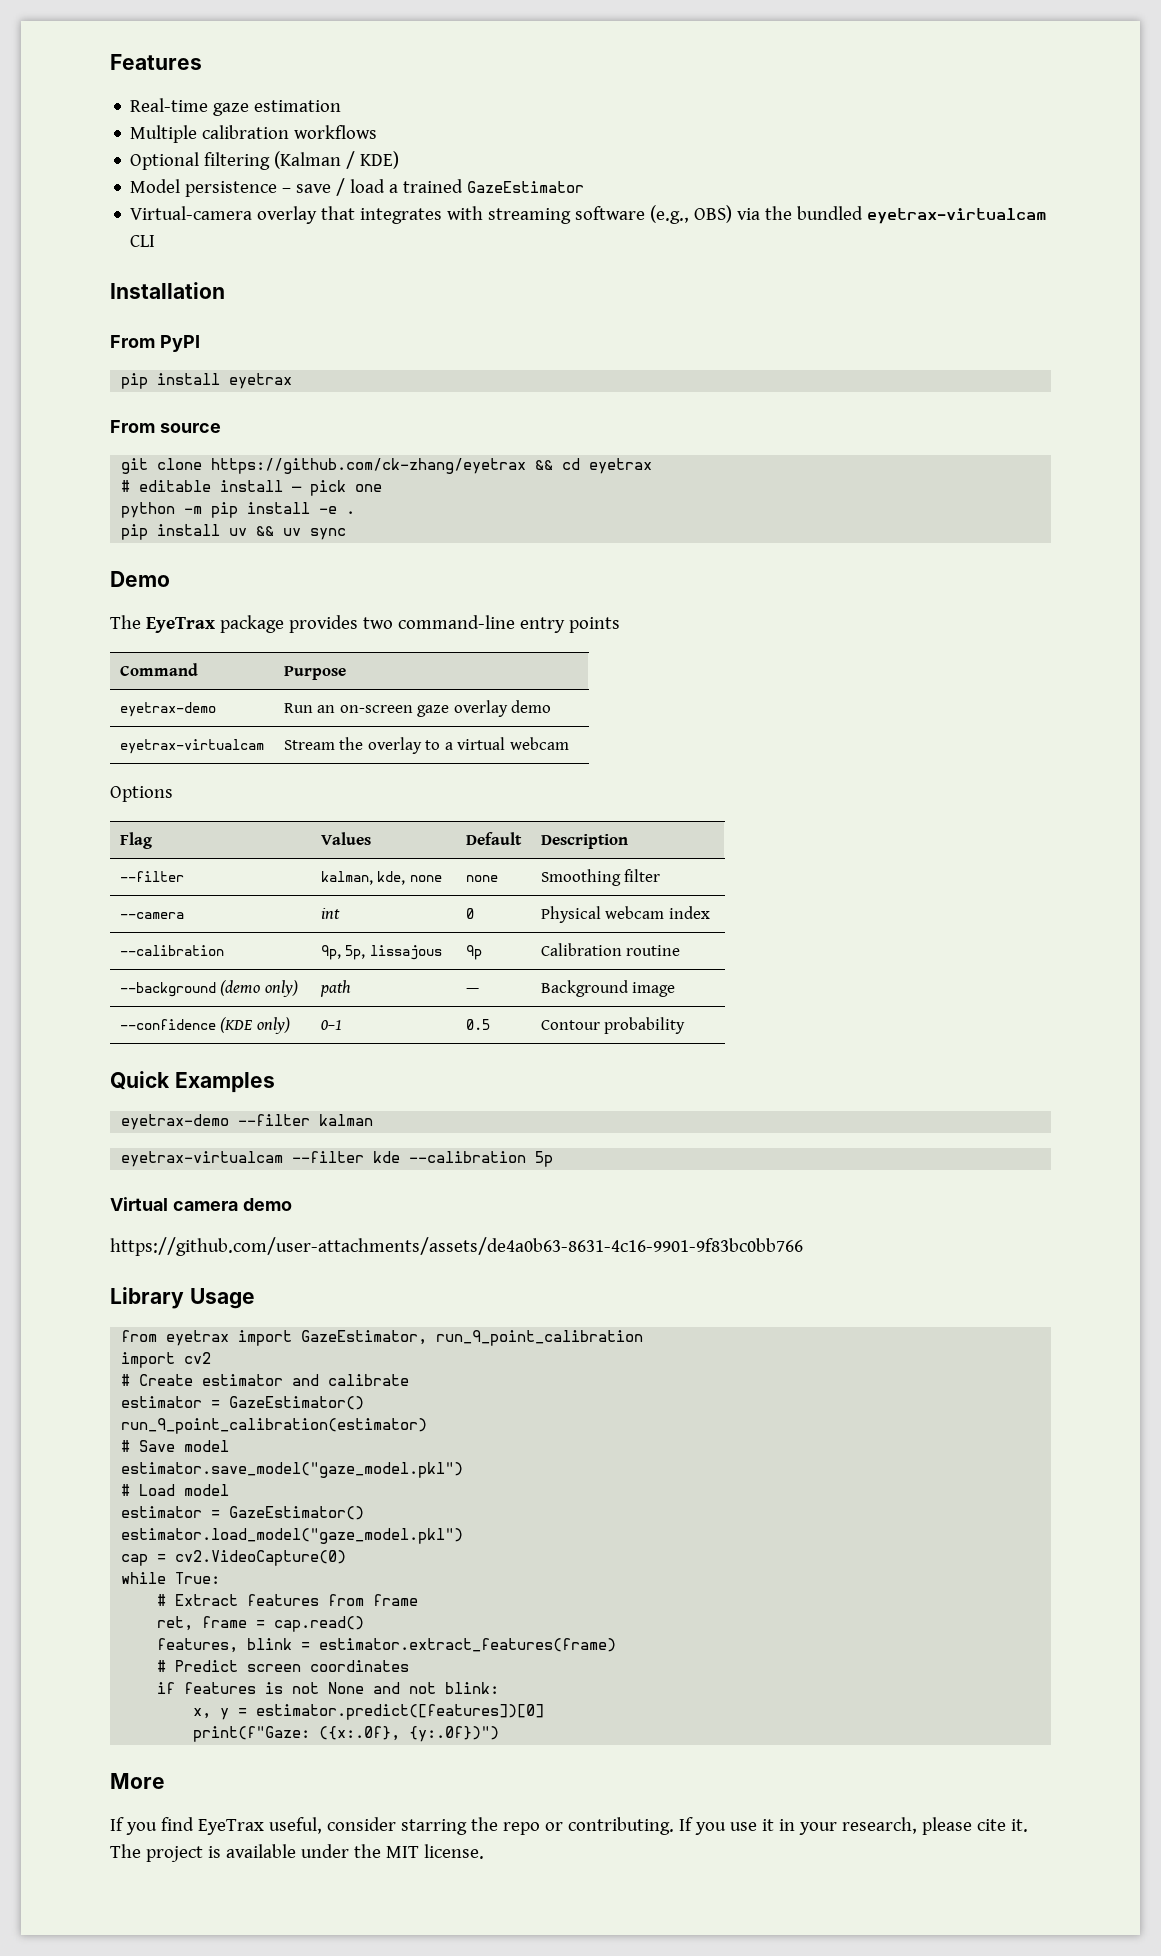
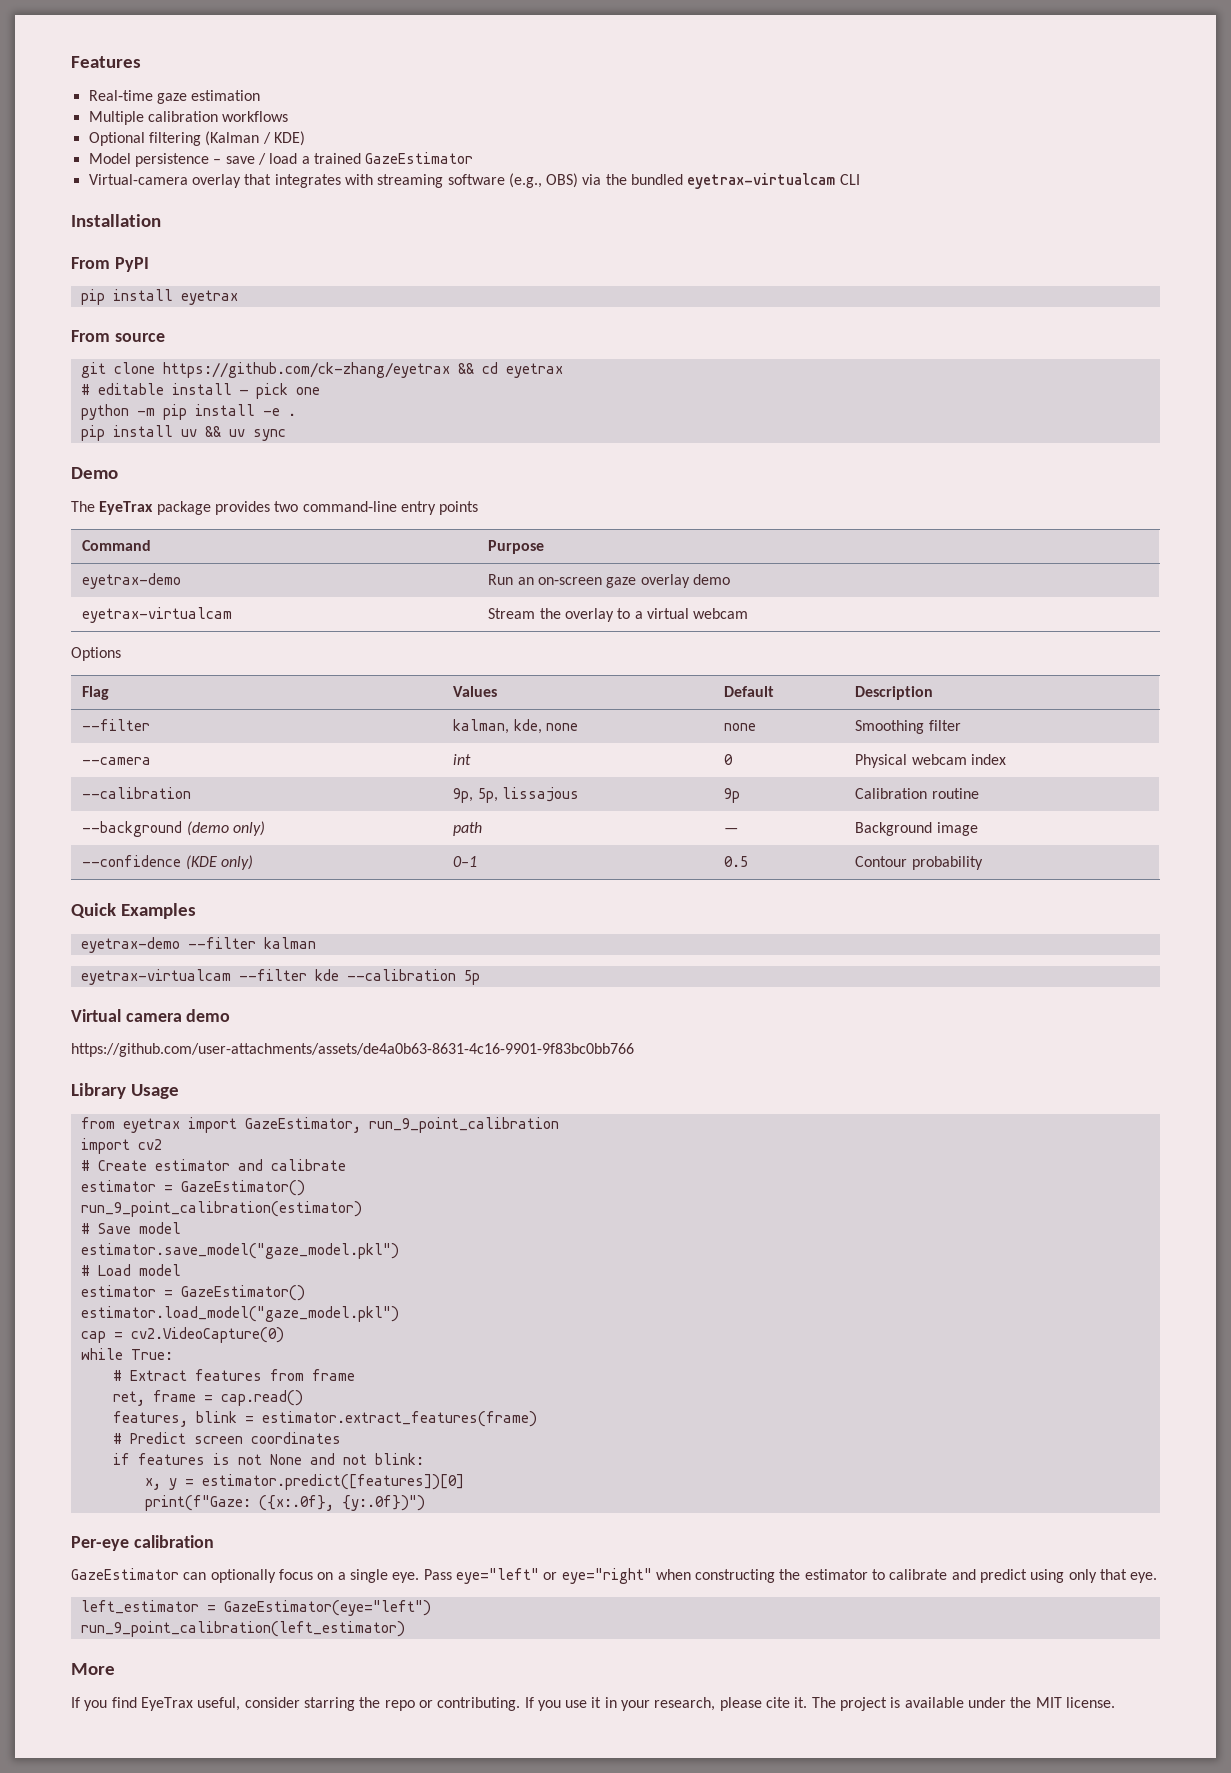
(500, 1734) none -> [71,1535,214,1551] [71,1568,1158,1584] [80,1600,431,1616] [80,1621,405,1637] // Per-eye calibration // GazeEstimator can optionally focus on a single eye. Pass eye="left" or eye="right" when constructing the estimator to calibrate and predict using only that eye. // left_estimator = GazeEstimator(eye="left") // run_9_point_calibration(left_estimator)

